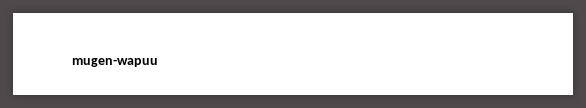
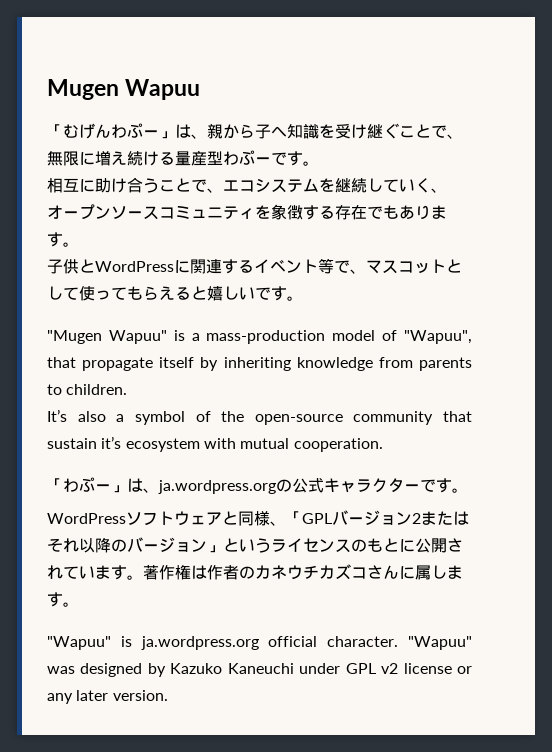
[72,58,158,67] mugen-wapuu -> [47,79,201,100] [47,123,463,139] [47,150,319,166] [47,177,447,193] [47,204,447,220] [47,232,79,247] [47,258,462,274] [47,286,303,301] [47,330,472,344] [47,357,472,371] [47,384,128,395] [47,409,472,425] [47,436,383,452] [47,477,468,494] [47,510,469,526] [47,537,463,553] [47,564,463,580] [47,592,79,607] [47,636,473,650] [47,663,473,677] [47,690,168,704] Mugen Wapuu // 「むげんわぷー」は、親から子へ知識を受け継ぐことで、無限に増え続ける量産型わぷーです。 // 相互に助け合うことで、エコシステムを継続していく、オープンソースコミュニティを象徴する存在でもあります。 // 子供とWordPressに関連するイベント等で、マスコットとして使ってもらえると嬉しいです。 // "Mugen Wapuu" is a mass-production model of "Wapuu", that propagate itself by inheriting knowledge from parents to children. // It’s also a symbol of the open-source community that sustain it’s ecosystem with mutual cooperation. // 「わぷー」は、ja.wordpress.orgの公式キャラクターです。 // WordPressソフトウェアと同様、「GPLバージョン2またはそれ以降のバージョン」というライセンスのもとに公開されています。著作権は作者のカネウチカズコさんに属します。 // "Wapuu" is ja.wordpress.org official character. "Wapuu" was designed by Kazuko Kaneuchi under GPL v2 license or any later version.

